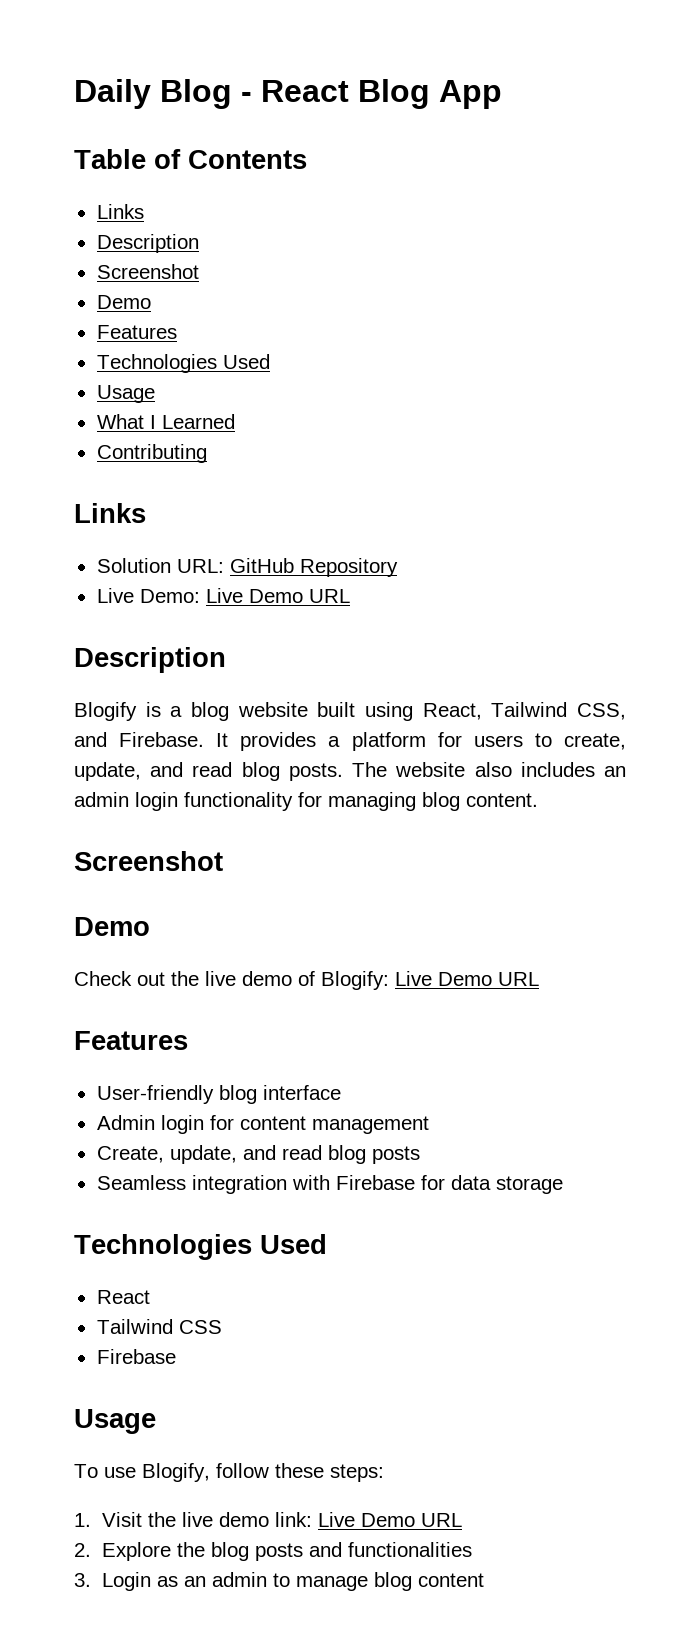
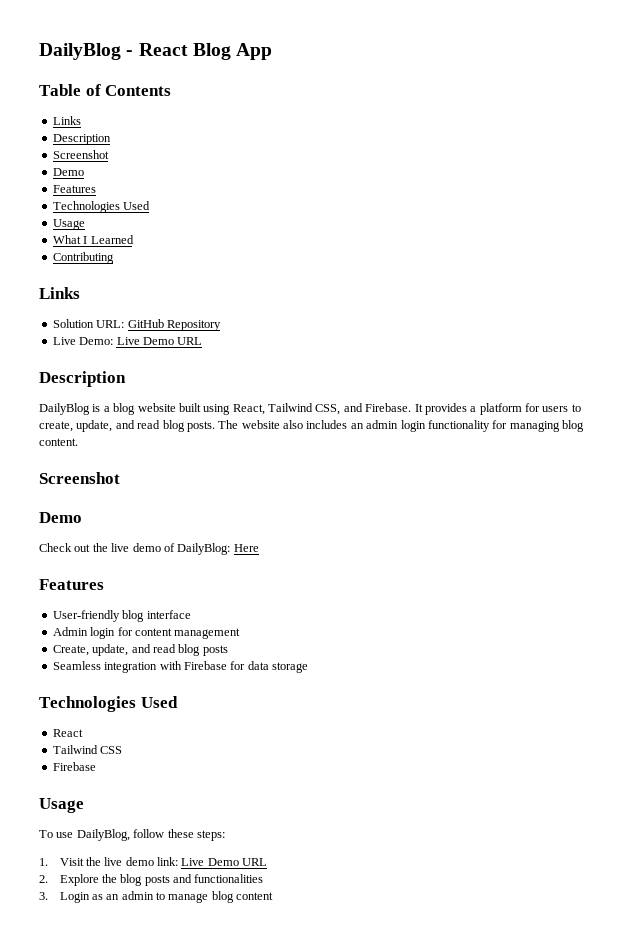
[74,79,232,109] Daily Blog -> [39,43,121,60] DailyBlog
[74,702,137,721] Blogify -> [39,403,90,415] DailyBlog
[321,971,539,990] Blogify: Live Demo URL -> [177,543,259,555] DailyBlog: Here
[142,1463,210,1482] Blogify, -> [76,829,130,841] DailyBlog,

